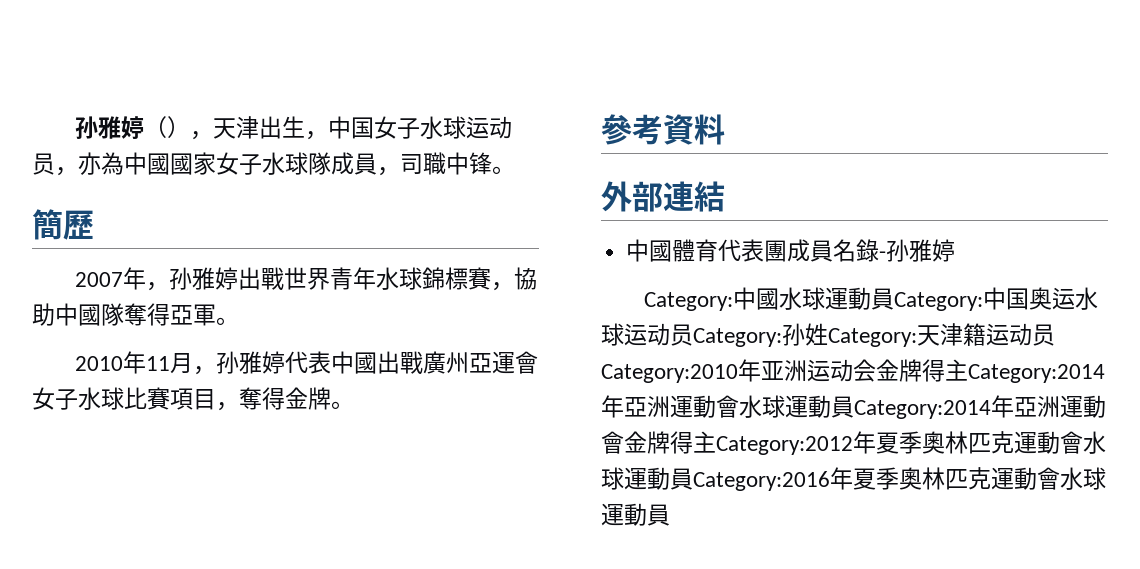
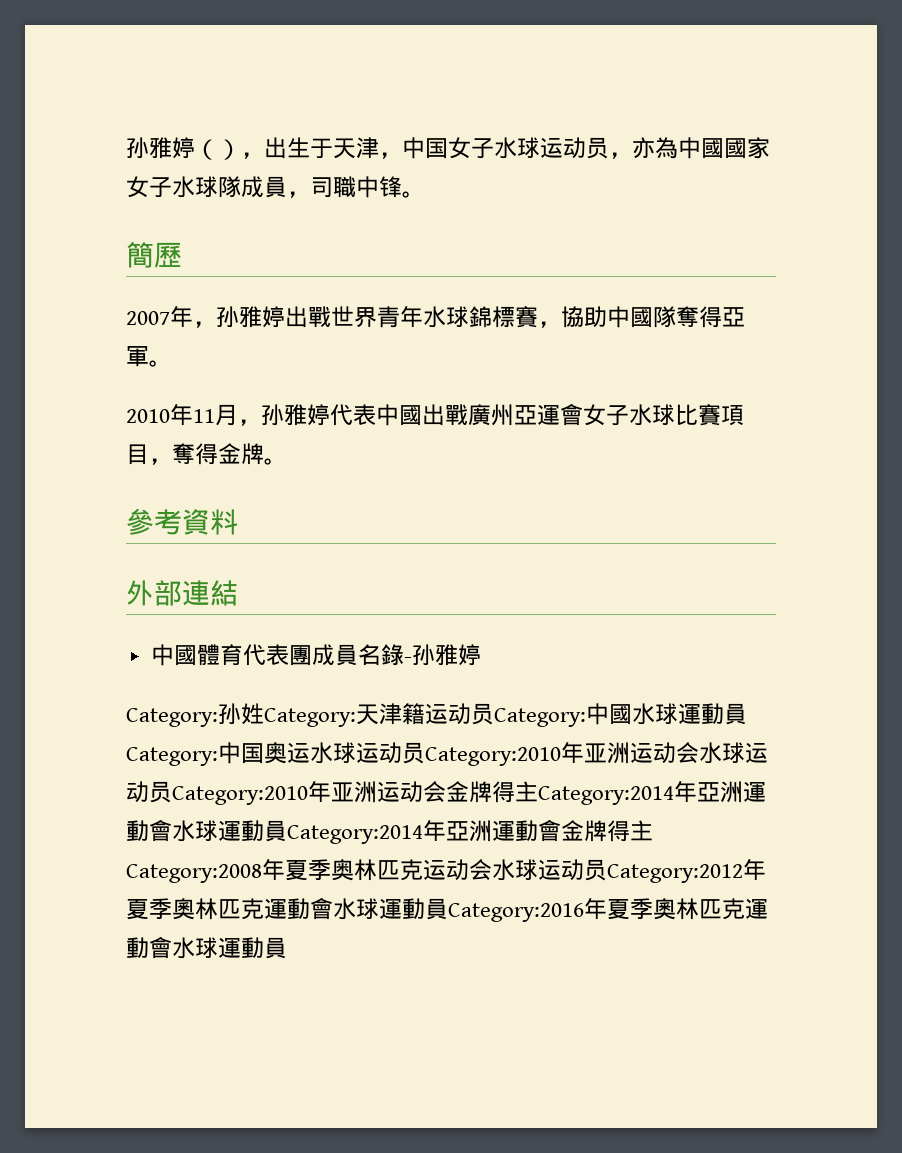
[212,116,305,139] 天津出生 -> [264,137,379,159] 出生于天津
(733, 301) none -> [218,703,586,727] 孙姓Category:天津籍运动员Category:
[693,323,986,347] Category:孙姓Category:天津籍 -> [425,742,745,766] Category:2010年亚洲运动会水球
(716, 442) none -> [126,859,607,883] Category:2008年夏季奥林匹克运动会水球运动员

